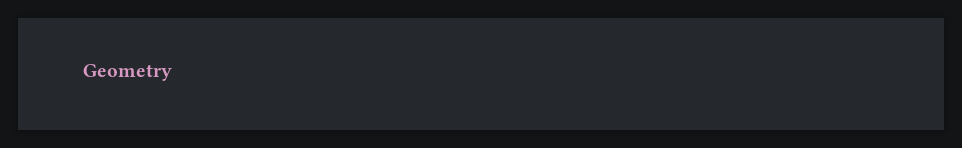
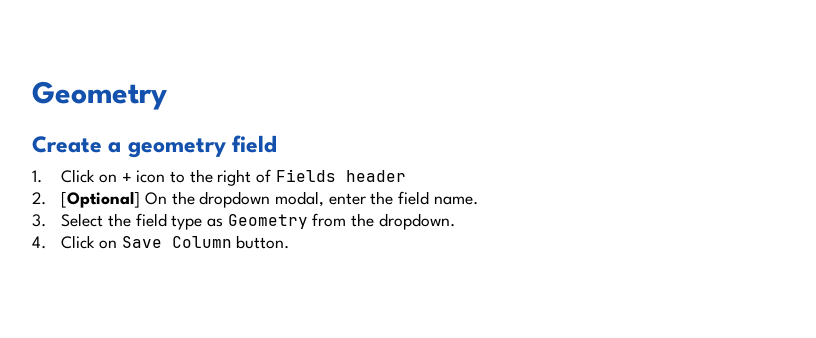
[83,64,172,81] Geometry -> [32,81,167,110] [32,135,278,158] [32,169,406,186] [32,191,478,208] [32,213,455,230] [32,235,290,249] Geometry // Create a geometry field // 1. Click on + icon to the right of Fields header // 2. [Optional] On the dropdown modal, enter the field name. // 3. Select the field type as Geometry from the dropdown. // 4. Click on Save Column button.

